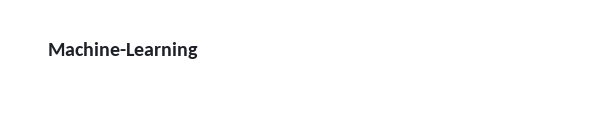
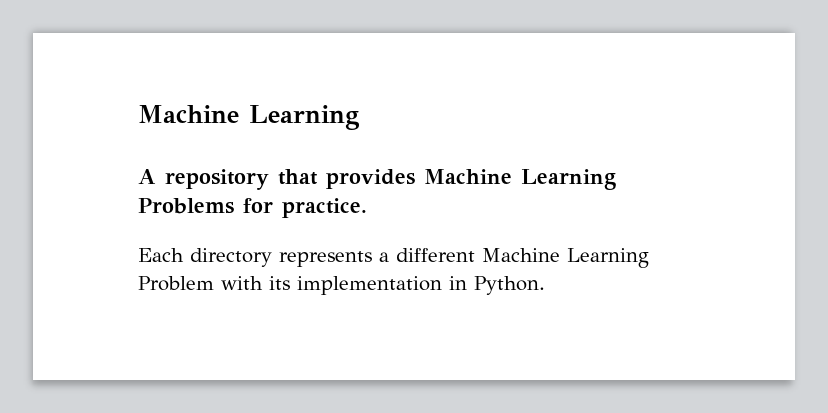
[48,42,198,59] Machine-Learning -> [138,105,360,130] [138,169,616,190] [138,198,367,218] [138,248,649,268] [138,276,545,295] Machine Learning // A repository that provides Machine Learning Problems for practice. // Each directory represents a different Machine Learning Problem with its implementation in Python.

